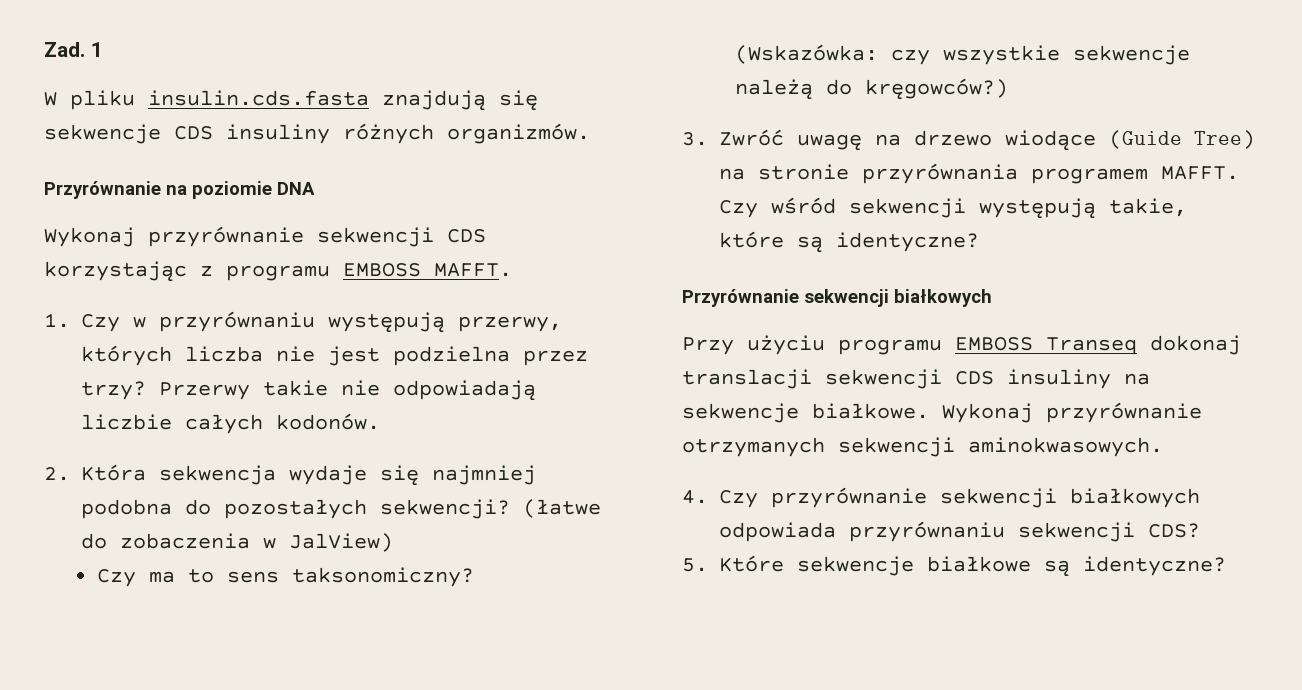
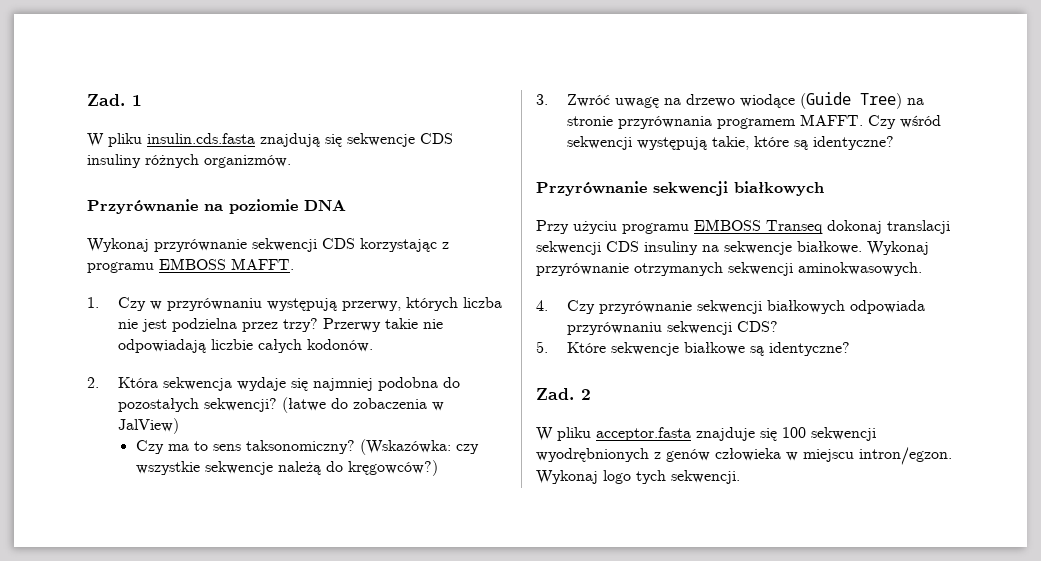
(1226, 566) none -> [536,388,591,400] [536,427,876,441] [536,447,952,465] [536,470,740,484] // Zad. 2 // W pliku acceptor.fasta znajduje się 100 sekwencji wyodrębnionych z genów człowieka w miejscu intron/egzon. Wykonaj logo tych sekwencji.

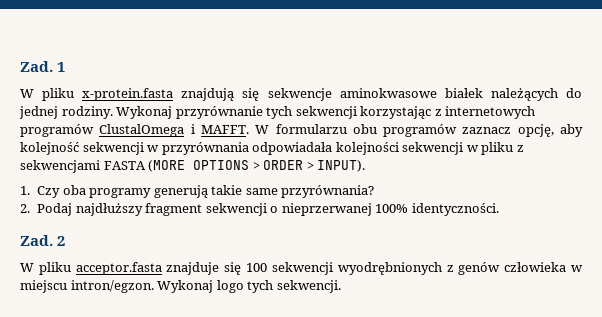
[147,133,255,144] insulin.cds.fasta -> [82,88,174,101] x-protein.fasta
[420,133,453,144] [87,154,291,168] [87,199,346,214] [87,238,449,252] [87,258,294,273] [87,297,503,311] [118,318,444,332] [118,339,374,353] [87,377,461,391] [118,397,445,413] [118,418,180,434] [135,439,479,455] [135,460,438,476] [536,92,925,109] [567,114,942,129] [567,136,895,150] [536,181,824,196] [536,219,950,234] [536,241,929,255] [536,262,922,276] [536,300,926,314] [567,321,779,335] [536,341,851,356] CDS insuliny różnych organizmów. // Przyrównanie na poziomie DNA // Wykonaj przyrównanie sekwencji CDS korzystając z programu EMBOSS MAFFT. // 1. Czy w przyrównaniu występują przerwy, których liczba nie jest podzielna przez trzy? Przerwy takie nie odpowiadają liczbie całych kodonów. // 2. Która sekwencja wydaje się najmniej podobna do pozostałych sekwencji? (łatwe do zobaczenia w JalView) // Czy ma to sens taksonomiczny? (Wskazówka: czy wszystkie sekwencje należą do kręgowców?) // 3. Zwróć uwagę na drzewo wiodące (Guide Tree) na stronie przyrównania programem MAFFT. Czy wśród sekwencji występują takie, które są identyczne? // Przyrównanie sekwencji białkowych // Przy użyciu programu EMBOSS Transeq dokonaj translacji sekwencji CDS insuliny na sekwencje białkowe. Wykonaj przyrównanie otrzymanych sekwencji aminokwasowych. // 4. Czy przyrównanie sekwencji białkowych odpowiada przyrównaniu sekwencji CDS? // 5. Które sekwencje białkowe są identyczne? -> [339,88,582,101] [19,106,536,119] [20,124,583,137] [20,142,524,155] [20,160,366,173] [20,185,375,198] [20,203,499,216] aminokwasowe białek należących do jednej rodziny. Wykonaj przyrównanie tych sekwencji korzystając z internetowych programów ClustalOmega i MAFFT. W formularzu obu programów zaznacz opcję, aby kolejność sekwencji w przyrównania odpowiadała kolejności sekwencji w pliku z sekwencjami FASTA (MORE OPTIONS > ORDER > INPUT). // 1. Czy oba programy generują takie same przyrównania? // 2. Podaj najdłuższy fragment sekwencji o nieprzerwanej 100% identyczności.

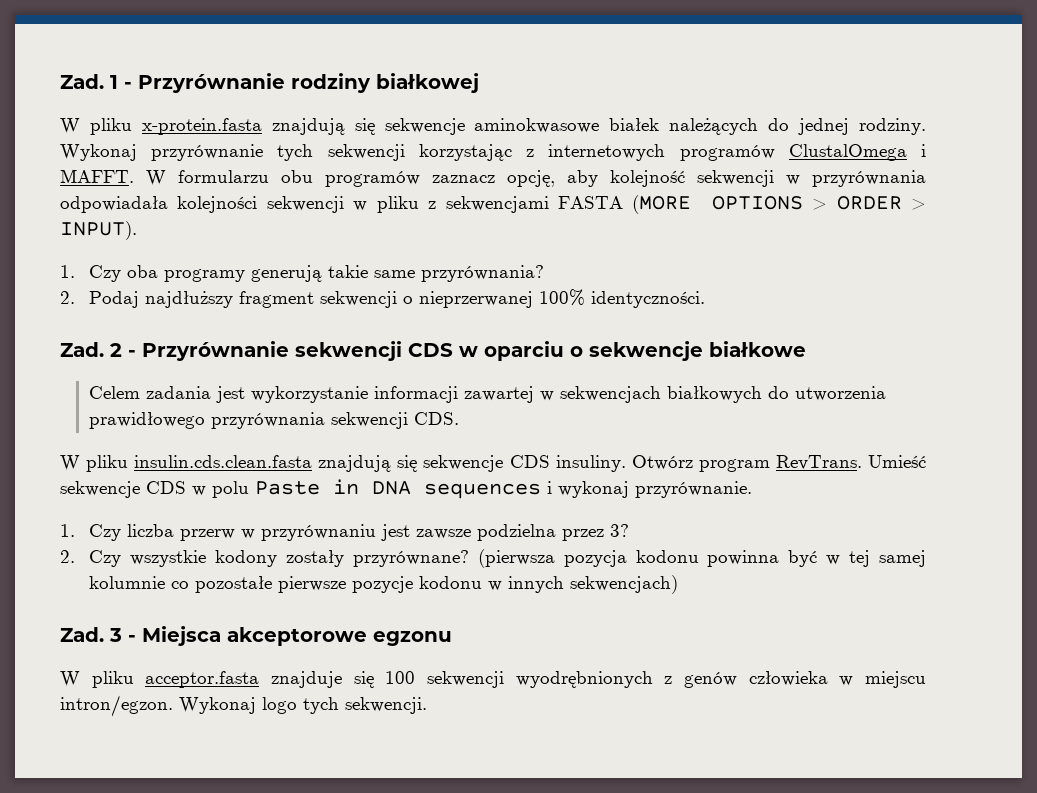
(66, 67) none -> [124,73,479,93] - Przyrównanie rodziny białkowej
(66, 241) none -> [128,341,806,361] [89,386,887,403] [89,412,460,429] [60,455,926,472] [60,479,752,499] [60,524,630,541] [60,549,926,568] [89,575,679,594] [60,626,452,646] - Przyrównanie sekwencji CDS w oparciu o sekwencje białkowe // Celem zadania jest wykorzystanie informacji zawartej w sekwencjach białkowych do utworzenia prawidłowego przyrównania sekwencji CDS. // W pliku insulin.cds.clean.fasta znajdują się sekwencje CDS insuliny. Otwórz program RevTrans. Umieść sekwencje CDS w polu Paste in DNA sequences i wykonaj przyrównanie. // 1. Czy liczba przerw w przyrównaniu jest zawsze podzielna przez 3? // 2. Czy wszystkie kodony zostały przyrównane? (pierwsza pozycja kodonu powinna być w tej samej kolumnie co pozostałe pierwsze pozycje kodonu w innych sekwencjach) // Zad. 3 - Miejsca akceptorowe egzonu

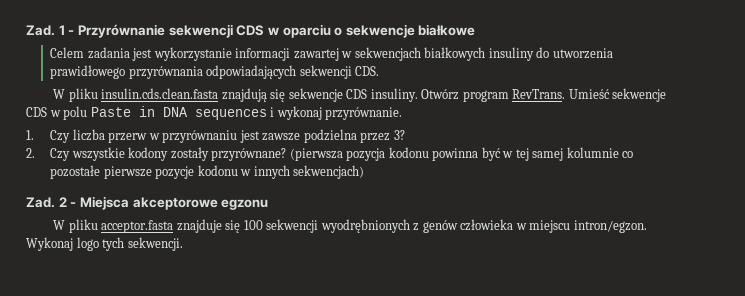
[291,73,479,93] [60,118,926,135] [60,144,926,161] [60,169,926,187] [60,195,926,214] [60,221,137,240] [60,265,545,282] [60,289,706,308] [60,341,289,361] rodziny białkowej // W pliku x-protein.fasta znajdują się sekwencje aminokwasowe białek należących do jednej rodziny. Wykonaj przyrównanie tych sekwencji korzystając z internetowych programów ClustalOmega i MAFFT. W formularzu obu programów zaznacz opcję, aby kolejność sekwencji w przyrównania odpowiadała kolejności sekwencji w pliku z sekwencjami FASTA (MORE OPTIONS > ORDER > INPUT). // 1. Czy oba programy generują takie same przyrównania? // 2. Podaj najdłuższy fragment sekwencji o nieprzerwanej 100% identyczności. // Zad. 2 - Przyrównanie -> (165, 31) none
(763, 394) none -> [488,47,534,61] insuliny
(326, 420) none -> [206,65,297,79] odpowiadających
[109,628,122,642] 3 -> [58,197,67,207] 2

